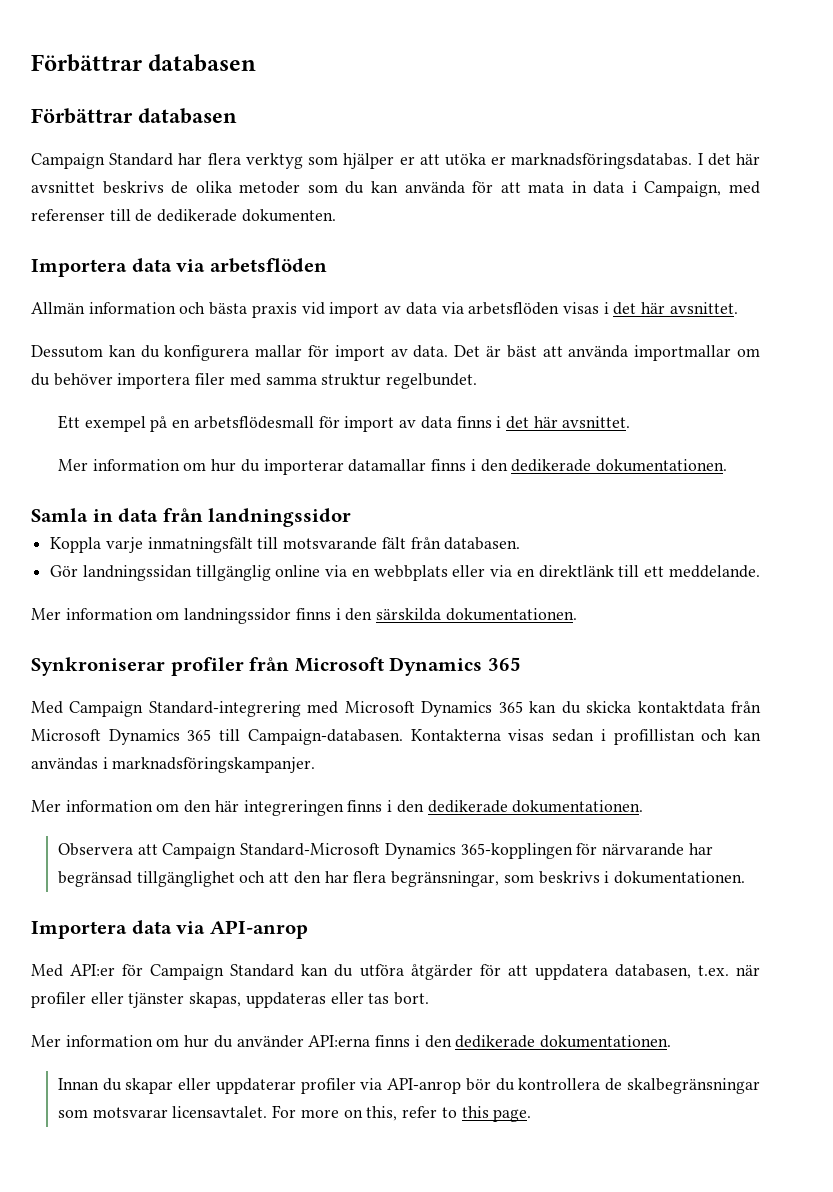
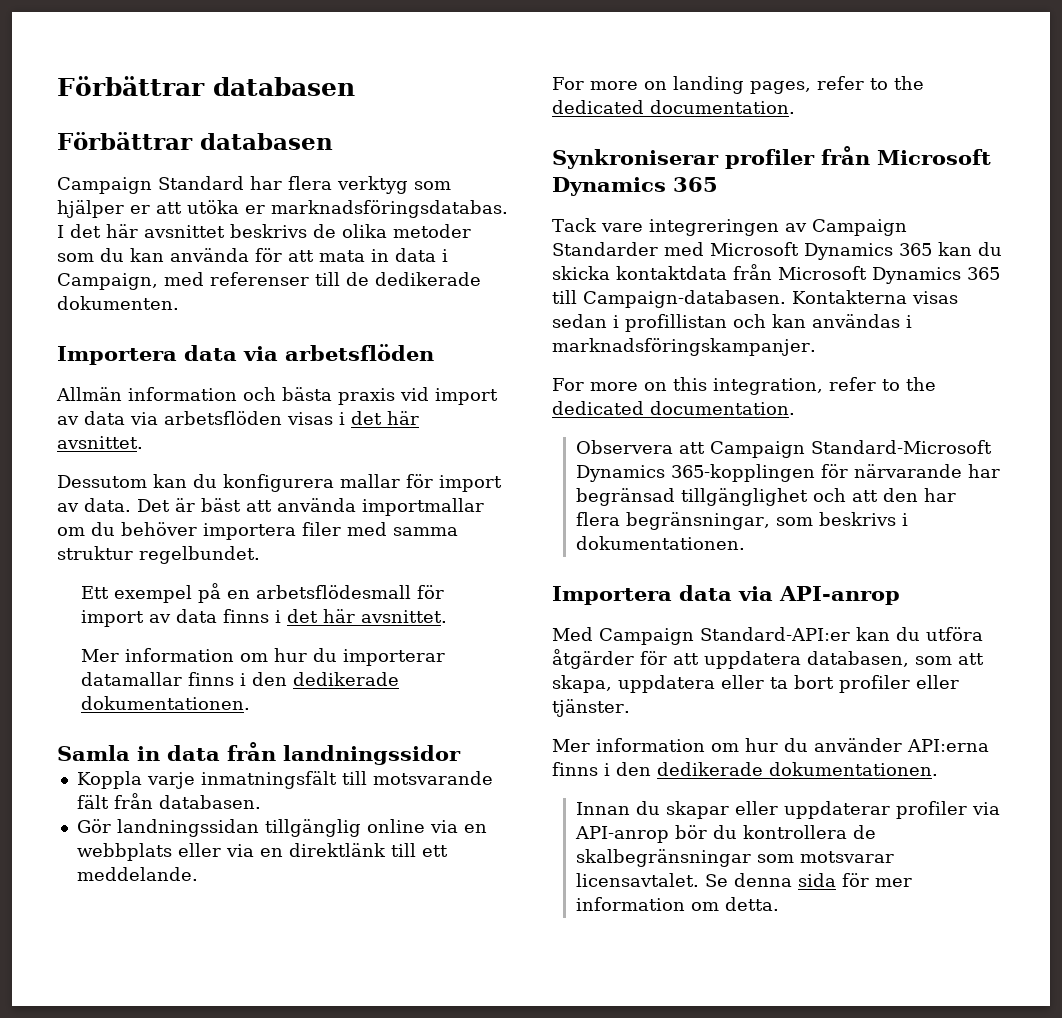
[31,608,577,624] Mer information om landningssidor finns i den särskilda dokumentationen. -> [552,76,924,94] [552,100,795,114] For more on landing pages, refer to the dedicated documentation.
[31,701,301,717] Med Campaign Standard-integrering -> [552,218,907,236] [552,242,658,256] Tack vare integreringen av Campaign Standarder
[31,800,644,816] Mer information om den här integreringen finns i den dedikerade dokumentationen. -> [552,377,936,395] [552,401,795,415] For more on this integration, refer to the dedicated documentation.
[70,964,295,980] API:er för Campaign Standard -> [599,627,850,645] Campaign Standard-API:er
[697,965,760,976] [31,992,430,1008] t.ex. när profiler eller tjänster skapas, uppdateras eller tas bort. -> [915,653,984,665] [552,675,959,693] [552,699,630,717] som att skapa, uppdatera eller ta bort profiler eller tjänster.
[272,1105,532,1122] For more on this, refer to this page. -> [704,873,912,887] [575,897,779,911] Se denna sida för mer information om detta.

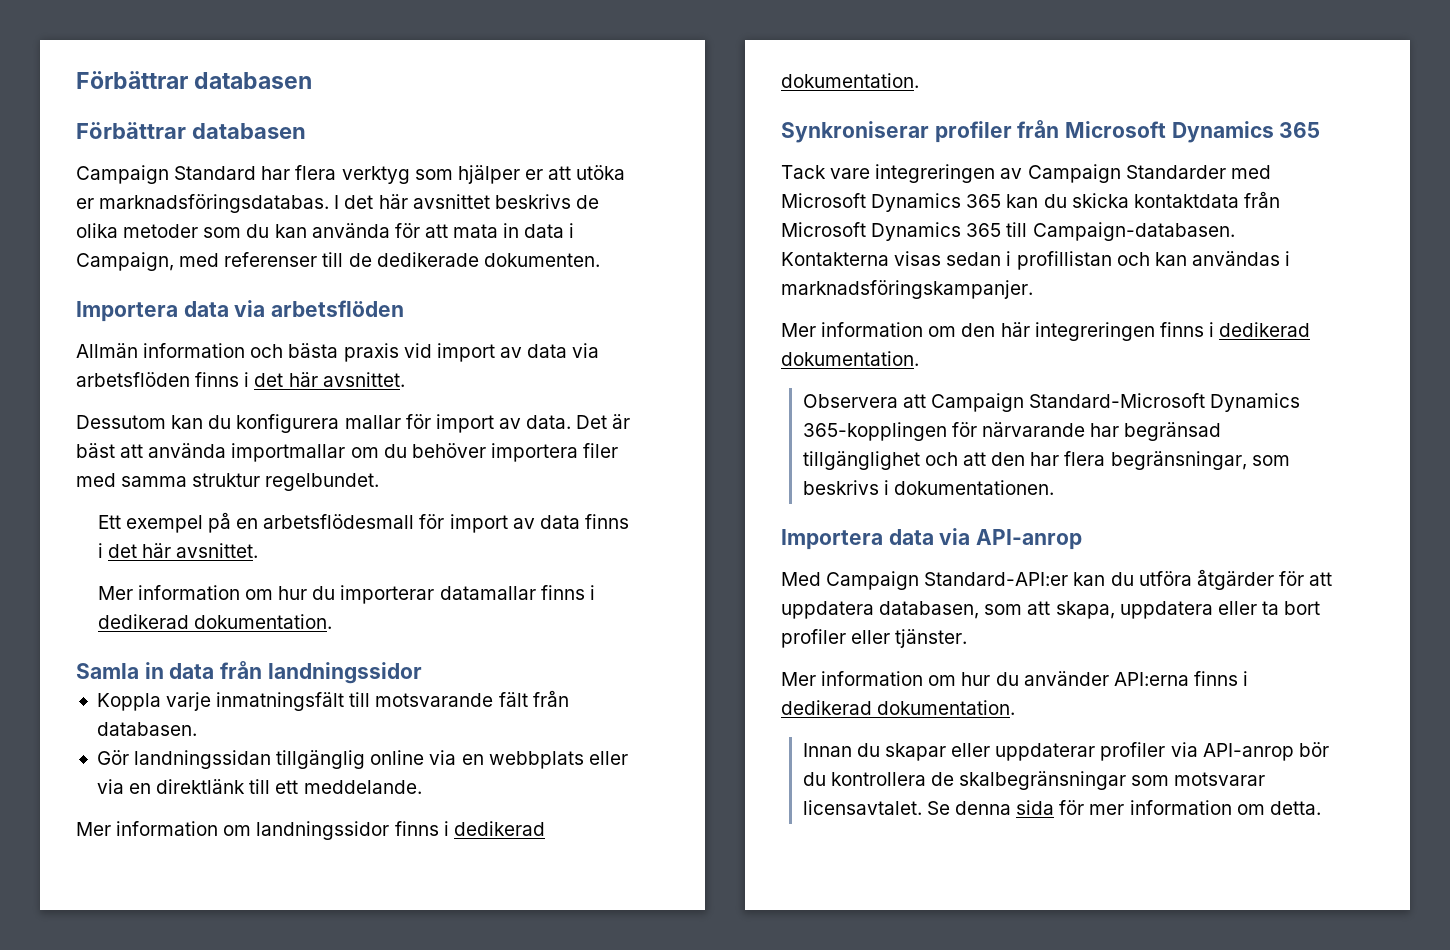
[287,412,333,425] visas -> [195,372,240,387] finns
[251,672,399,686] [80,696,250,710] den dedikerade dokumentationen. -> [97,614,332,629] dedikerad dokumentation.
[552,76,924,94] [552,100,795,114] For more on landing pages, refer to the dedicated documentation. -> [76,821,545,840] [781,73,919,88] Mer information om landningssidor finns i dedikerad dokumentation.
[552,377,936,395] [552,401,795,415] For more on this integration, refer to the dedicated documentation. -> [781,322,1311,341] [781,351,919,366] Mer information om den här integreringen finns i dedikerad dokumentation.
[616,762,938,776] den dedikerade dokumentationen. -> [781,700,1016,715] dedikerad dokumentation.

